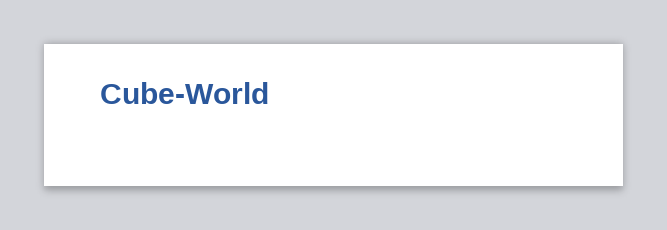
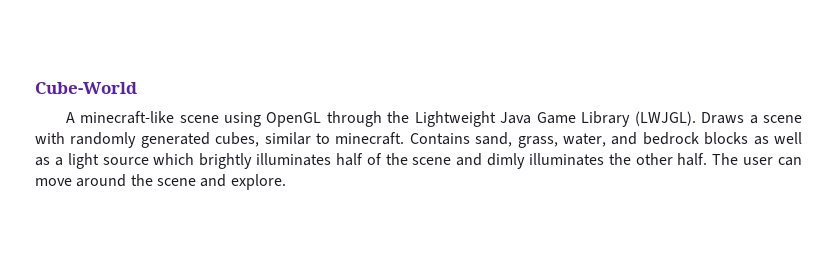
(269, 93) none -> [65,111,802,127] [35,132,802,148] [35,153,803,169] [35,174,286,190] // A minecraft-like scene using OpenGL through the Lightweight Java Game Library (LWJGL). Draws a scene with randomly generated cubes, similar to minecraft. Contains sand, grass, water, and bedrock blocks as well as a light source which brightly illuminates half of the scene and dimly illuminates the other half. The user can move around the scene and explore.

